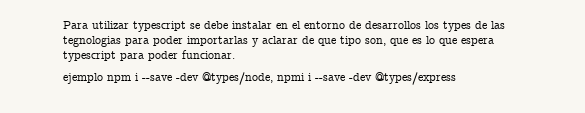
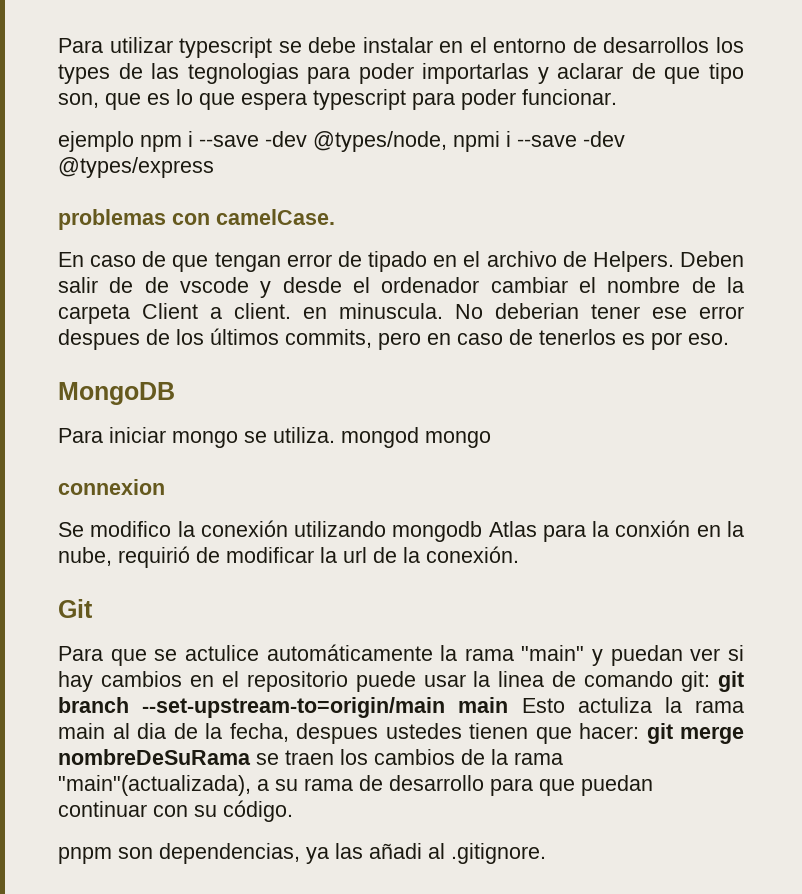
(456, 78) none -> [58,209,335,230] [58,251,744,272] [58,277,745,298] [58,303,744,324] [58,328,729,350] [58,382,175,405] [58,427,491,448] [58,479,165,495] [58,520,744,542] [58,546,519,568] [58,599,93,618] [58,644,744,666] [58,671,744,692] [58,697,744,718] [58,723,744,744] [58,749,563,765] [58,775,653,796] [58,800,293,822] [58,843,546,864] // problemas con camelCase. // En caso de que tengan error de tipado en el archivo de Helpers. Deben salir de de vscode y desde el ordenador cambiar el nombre de la carpeta Client a client. en minuscula. No deberian tener ese error despues de los últimos commits, pero en caso de tenerlos es por eso. // MongoDB // Para iniciar mongo se utiliza. mongod mongo // connexion // Se modifico la conexión utilizando mongodb Atlas para la conxión en la nube, requirió de modificar la url de la conexión. // Git // Para que se actulice automáticamente la rama "main" y puedan ver si hay cambios en el repositorio puede usar la linea de comando git: git branch --set-upstream-to=origin/main main Esto actuliza la rama main al dia de la fecha, despues ustedes tienen que hacer: git merge nombreDeSuRama se traen los cambios de la rama "main"(actualizada), a su rama de desarrollo para que puedan continuar con su código. // pnpm son dependencias, ya las añadi al .gitignore.

